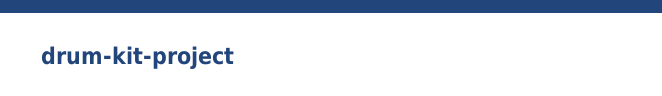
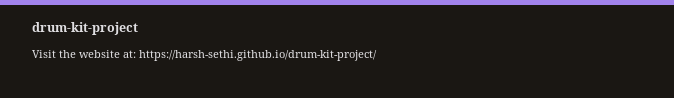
(234, 57) none -> [32,50,377,61] // Visit the website at: https://harsh-sethi.github.io/drum-kit-project/

